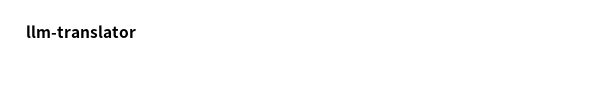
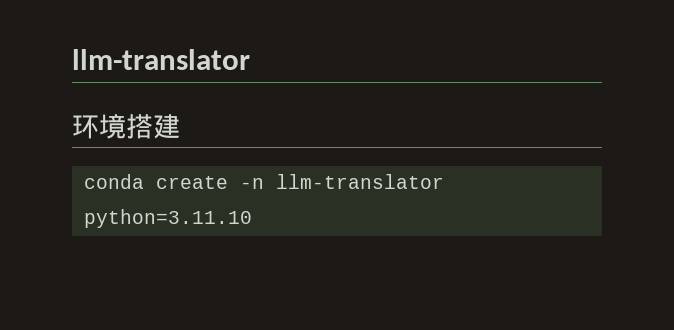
[26,25,136,38] llm-translator -> [72,49,250,70] [72,113,180,139] [84,174,444,189] [84,209,252,228] llm-translator // 环境搭建 // conda create -n llm-translator python=3.11.10

